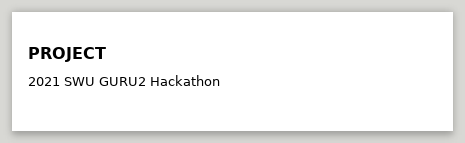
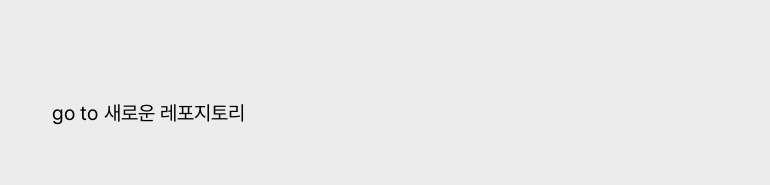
[28,47,106,62] [28,75,220,86] PROJECT // 2021 SWU GURU2 Hackathon -> [52,104,246,125] go to 새로운 레포지토리

